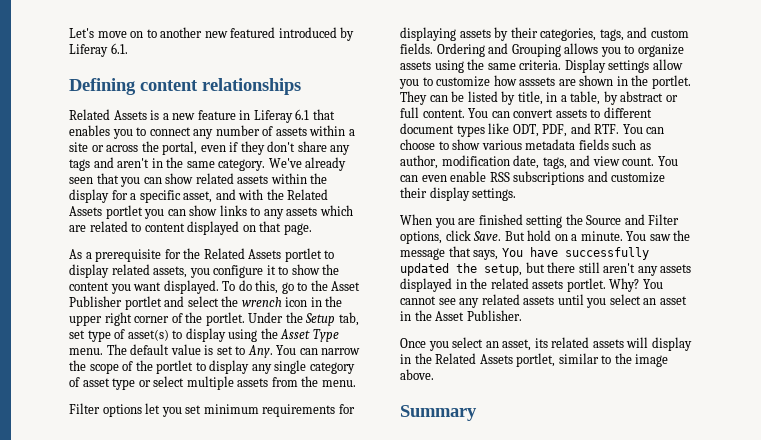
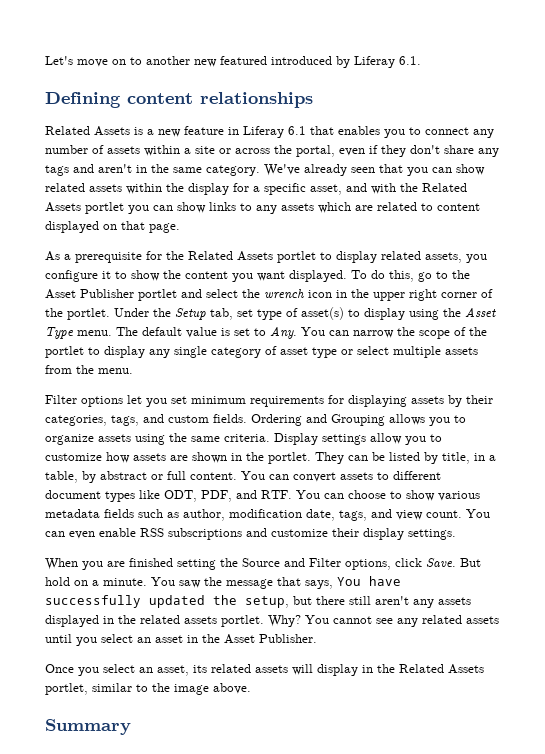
[519,77,556,86] asssets -> [133,453,166,461] assets

